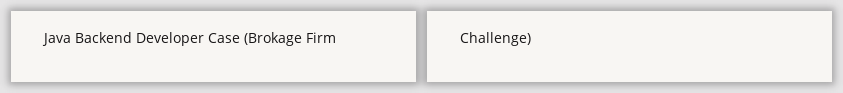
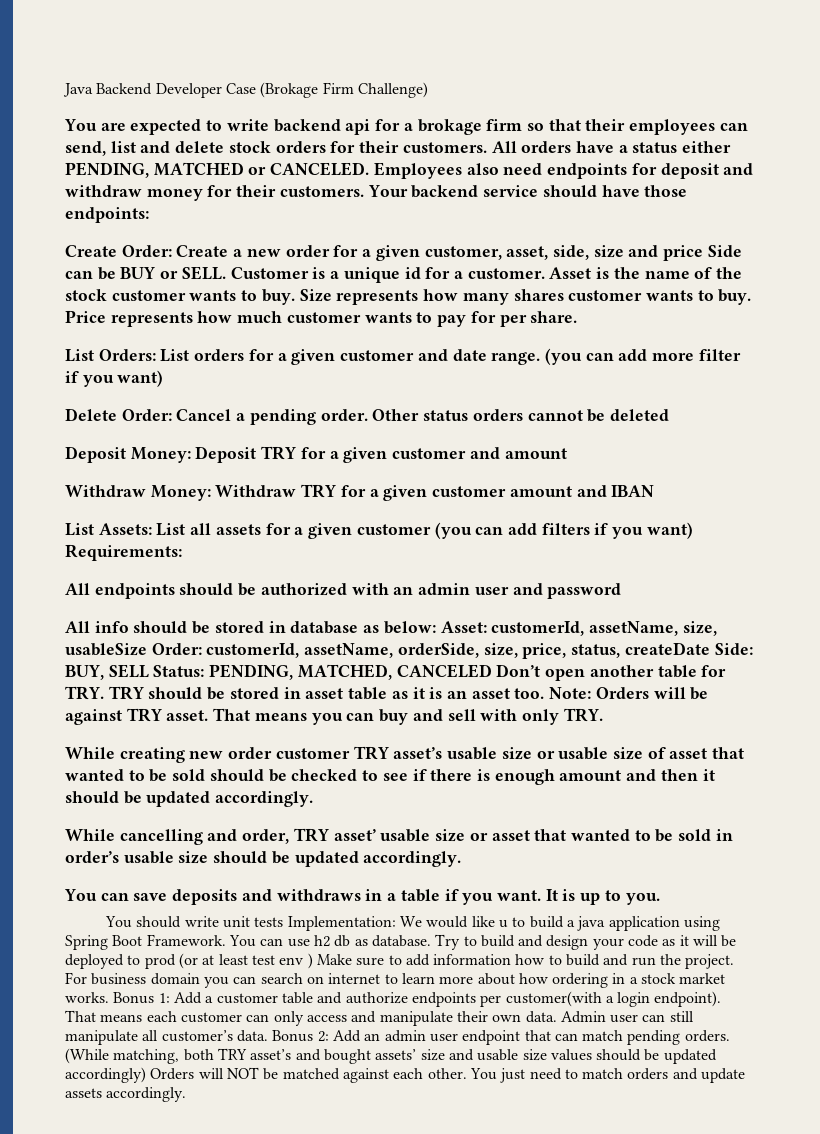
(531, 39) none -> [64,119,748,135] [65,141,732,156] [65,162,754,179] [65,185,688,201] [65,207,149,223] [65,245,742,261] [65,266,743,283] [65,289,752,305] [65,310,578,327] [65,348,741,365] [65,370,164,387] [65,408,669,425] [65,446,567,463] [65,484,655,501] [65,522,693,539] [65,544,182,561] [65,583,622,599] [65,621,717,636] [65,642,753,659] [65,664,727,681] [65,686,709,700] [65,708,603,725] [65,746,745,763] [65,769,715,785] [65,791,314,807] [65,828,733,845] [65,851,462,867] [64,889,660,905] [105,916,720,931] [65,934,737,950] [65,953,735,969] [65,972,726,988] [65,991,722,1007] [65,1010,694,1026] [65,1030,730,1045] [65,1048,717,1064] [65,1067,746,1083] [65,1087,187,1102] // You are expected to write backend api for a brokage firm so that their employees can send, list and delete stock orders for their customers. All orders have a status either PENDING, MATCHED or CANCELED. Employees also need endpoints for deposit and withdraw money for their customers. Your backend service should have those endpoints: // Create Order: Create a new order for a given customer, asset, side, size and price Side can be BUY or SELL. Customer is a unique id for a customer. Asset is the name of the stock customer wants to buy. Size represents how many shares customer wants to buy. Price represents how much customer wants to pay for per share. // List Orders: List orders for a given customer and date range. (you can add more filter if you want) // Delete Order: Cancel a pending order. Other status orders cannot be deleted // Deposit Money: Deposit TRY for a given customer and amount // Withdraw Money: Withdraw TRY for a given customer amount and IBAN // List Assets: List all assets for a given customer (you can add filters if you want) Requirements: // All endpoints should be authorized with an admin user and password // All info should be stored in database as below: Asset: customerId, assetName, size, usableSize Order: customerId, assetName, orderSide, size, price, status, createDate Side: BUY, SELL Status: PENDING, MATCHED, CANCELED Don’t open another table for TRY. TRY should be stored in asset table as it is an asset too. Note: Orders will be against TRY asset. That means you can buy and sell with only TRY. // While creating new order customer TRY asset’s usable size or usable size of asset that wanted to be sold should be checked to see if there is enough amount and then it should be updated accordingly. // While cancelling and order, TRY asset’ usable size or asset that wanted to be sold in order’s usable size should be updated accordingly. // You can save deposits and withdraws in a table if you want. It is up to you. // You should write unit tests Implementation: We would like u to build a java application using Spring Boot Framework. You can use h2 db as database. Try to build and design your code as it will be deployed to prod (or at least test env ) Make sure to add information how to build and run the project. For business domain you can search on internet to learn more about how ordering in a stock market works. Bonus 1: Add a customer table and authorize endpoints per customer(with a login endpoint). That means each customer can only access and manipulate their own data. Admin user can still manipulate all customer’s data. Bonus 2: Add an admin user endpoint that can match pending orders. (While matching, both TRY asset’s and bought assets’ size and usable size values should be updated accordingly) Orders will NOT be matched against each other. You just need to match orders and update assets accordingly.

